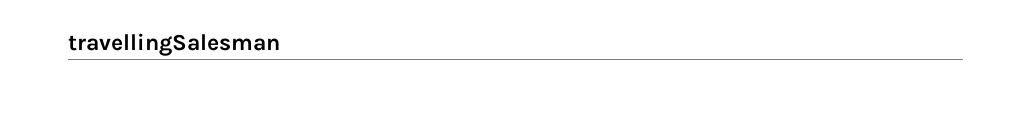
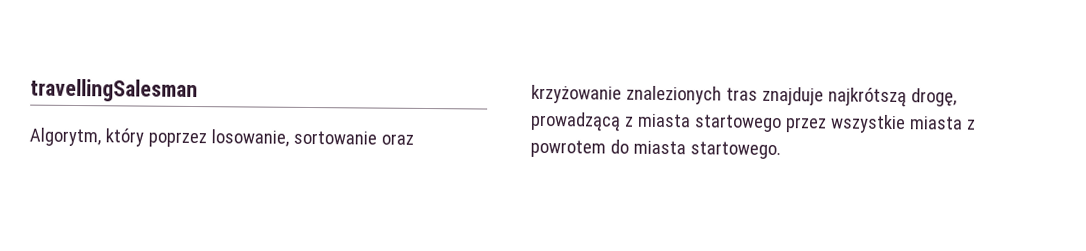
(280, 44) none -> [29,127,414,148] [531,84,957,108] [530,111,976,134] [530,139,781,160] // Algorytm, który poprzez losowanie, sortowanie oraz krzyżowanie znalezionych tras znajduje najkrótszą drogę, prowadzącą z miasta startowego przez wszystkie miasta z powrotem do miasta startowego.

